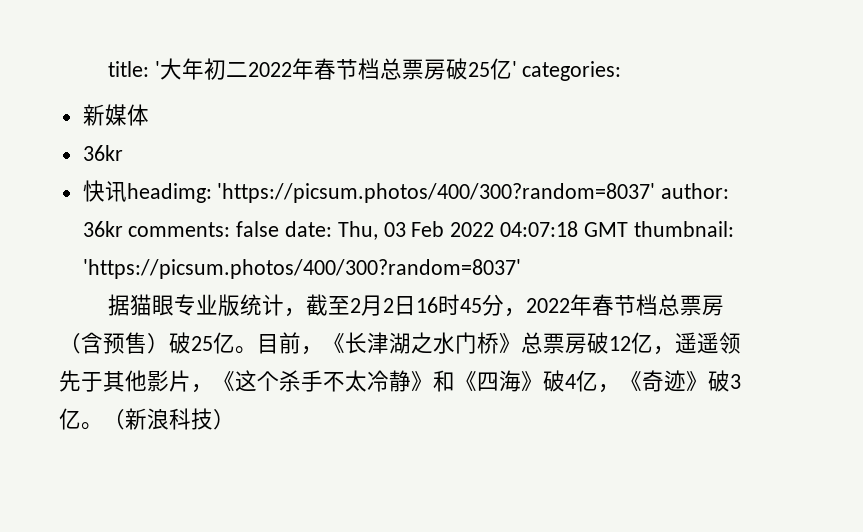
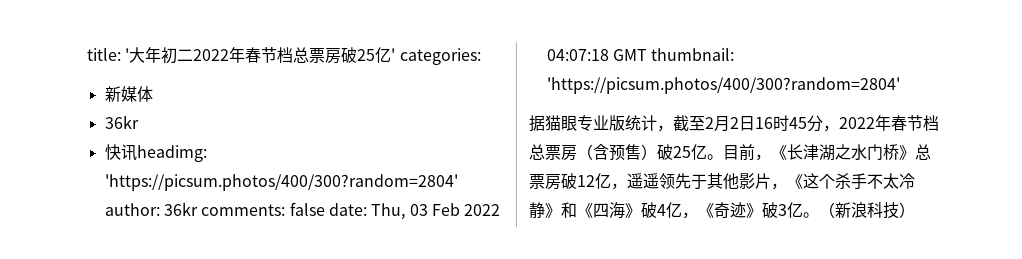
[217,183,656,203] 'https://picsum.photos/400/300?random=8037' -> [104,174,458,191] 'https://picsum.photos/400/300?random=2804'
[82,259,521,279] 'https://picsum.photos/400/300?random=8037' -> [546,77,900,94] 'https://picsum.photos/400/300?random=2804'

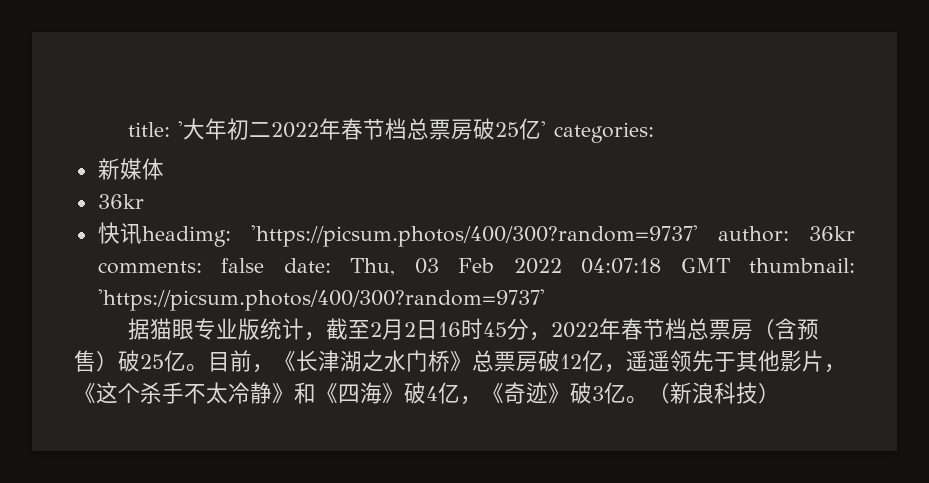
[104,174,458,191] 'https://picsum.photos/400/300?random=2804' -> [250,225,698,247] 'https://picsum.photos/400/300?random=9737'
[546,77,900,94] 'https://picsum.photos/400/300?random=2804' -> [97,289,545,311] 'https://picsum.photos/400/300?random=9737'

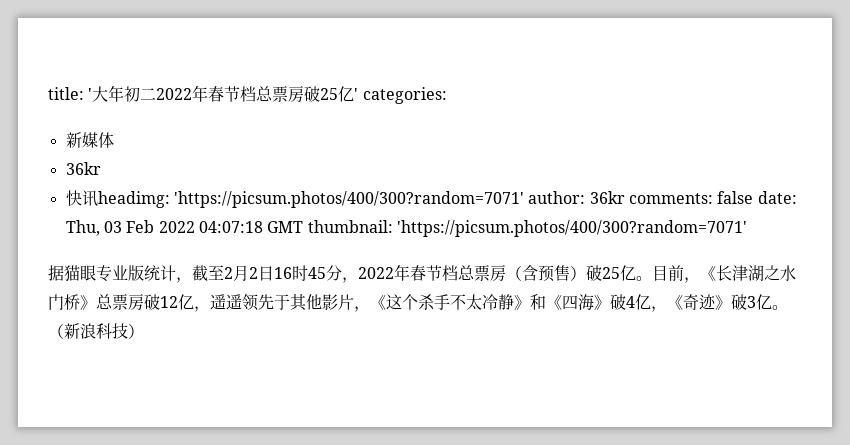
[250,225,698,247] 'https://picsum.photos/400/300?random=9737' -> [173,191,524,208] 'https://picsum.photos/400/300?random=7071'
[97,289,545,311] 'https://picsum.photos/400/300?random=9737' -> [396,220,747,237] 'https://picsum.photos/400/300?random=7071'

